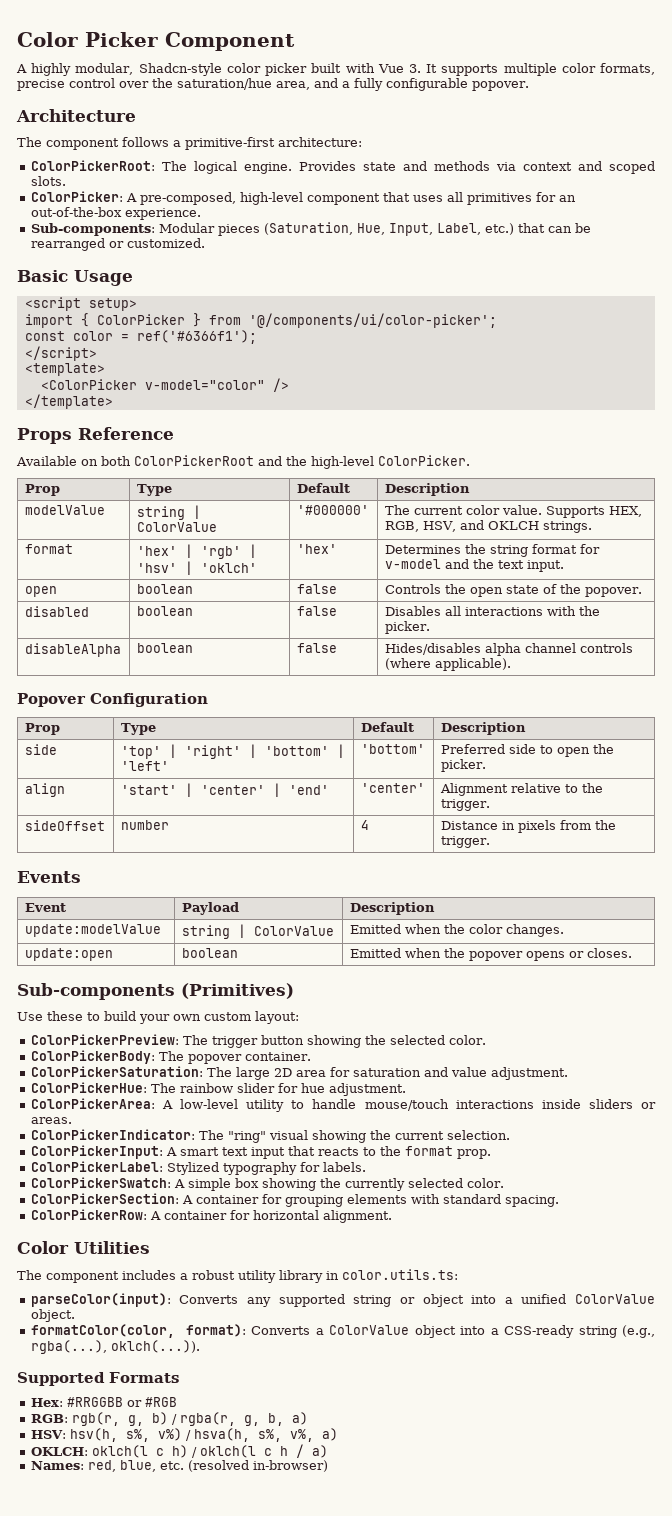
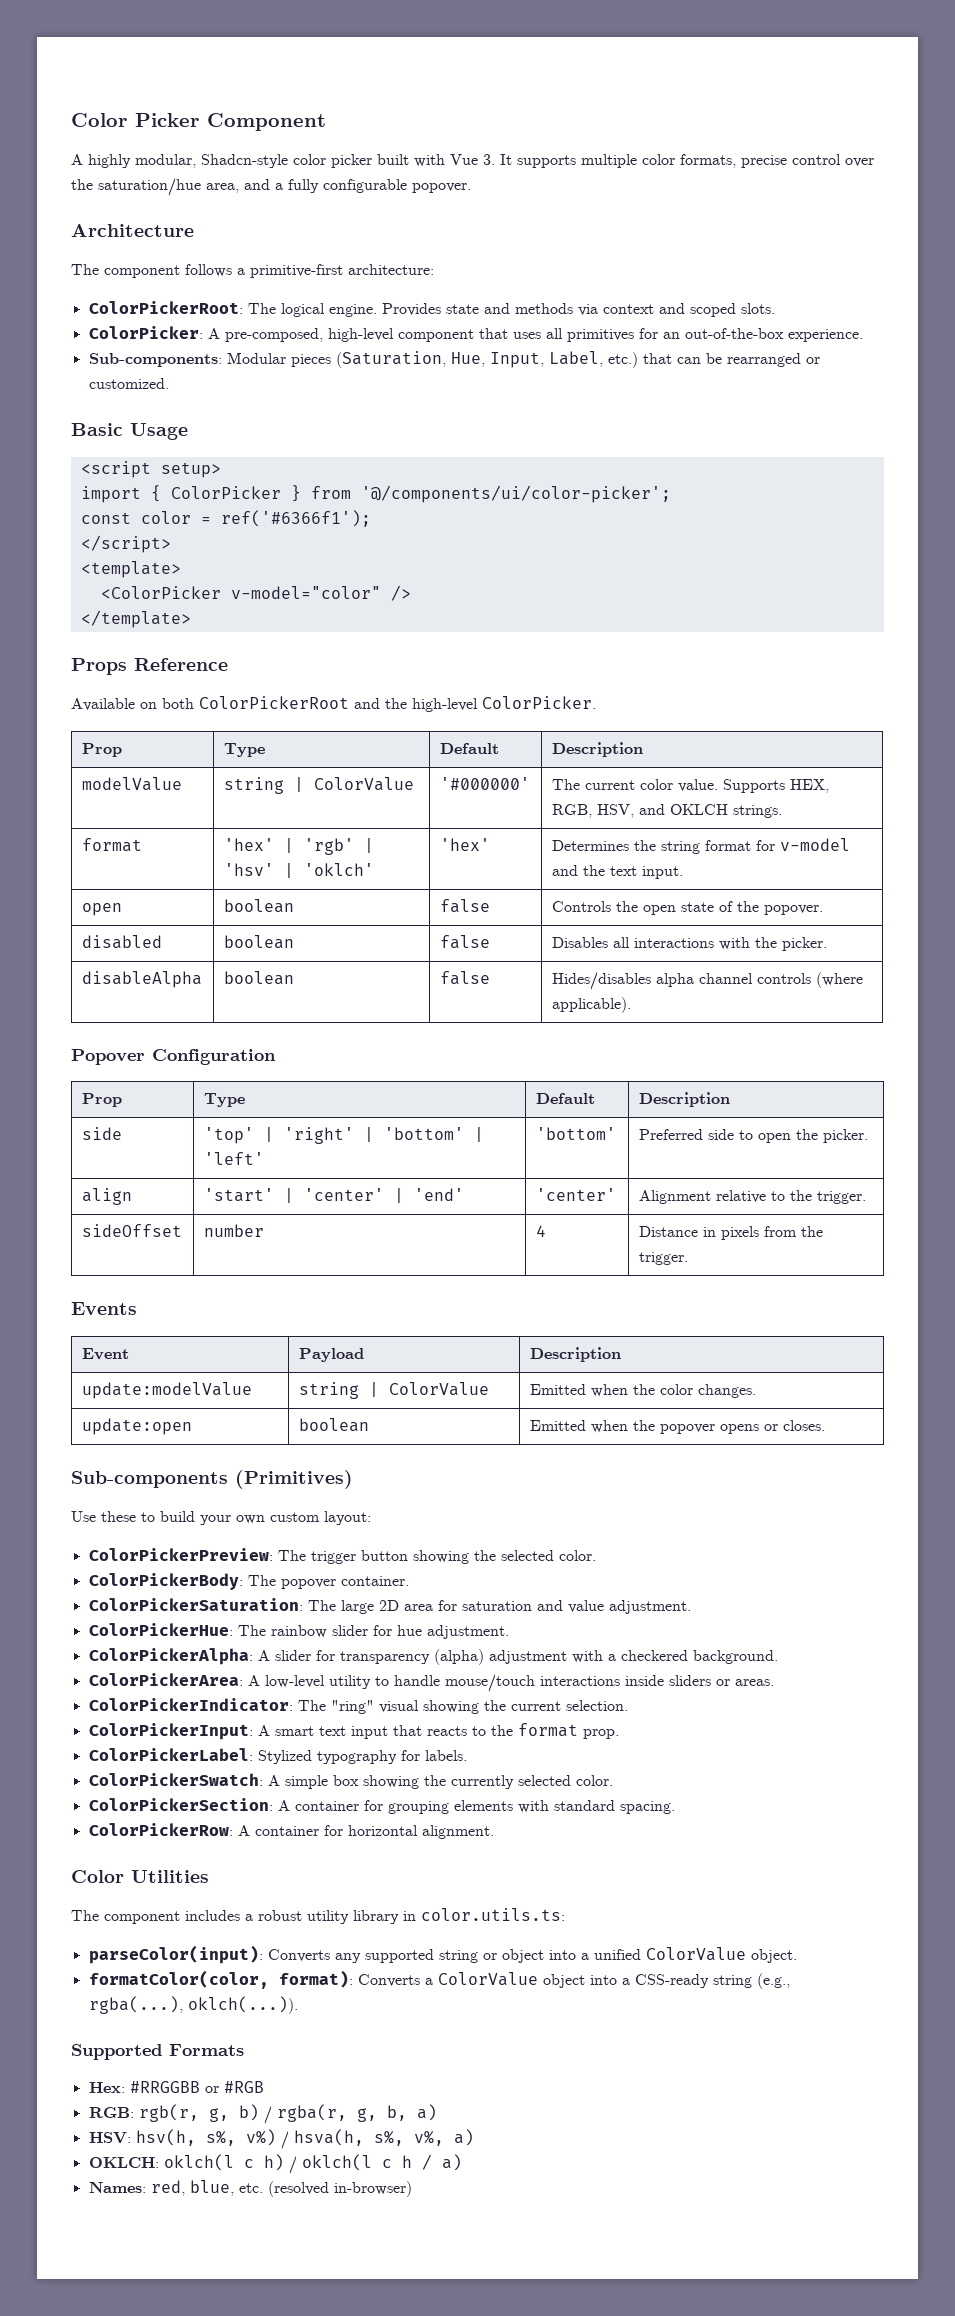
(406, 1089) none -> [88,1648,778,1665] // ColorPickerAlpha: A slider for transparency (alpha) adjustment with a checkered background.

